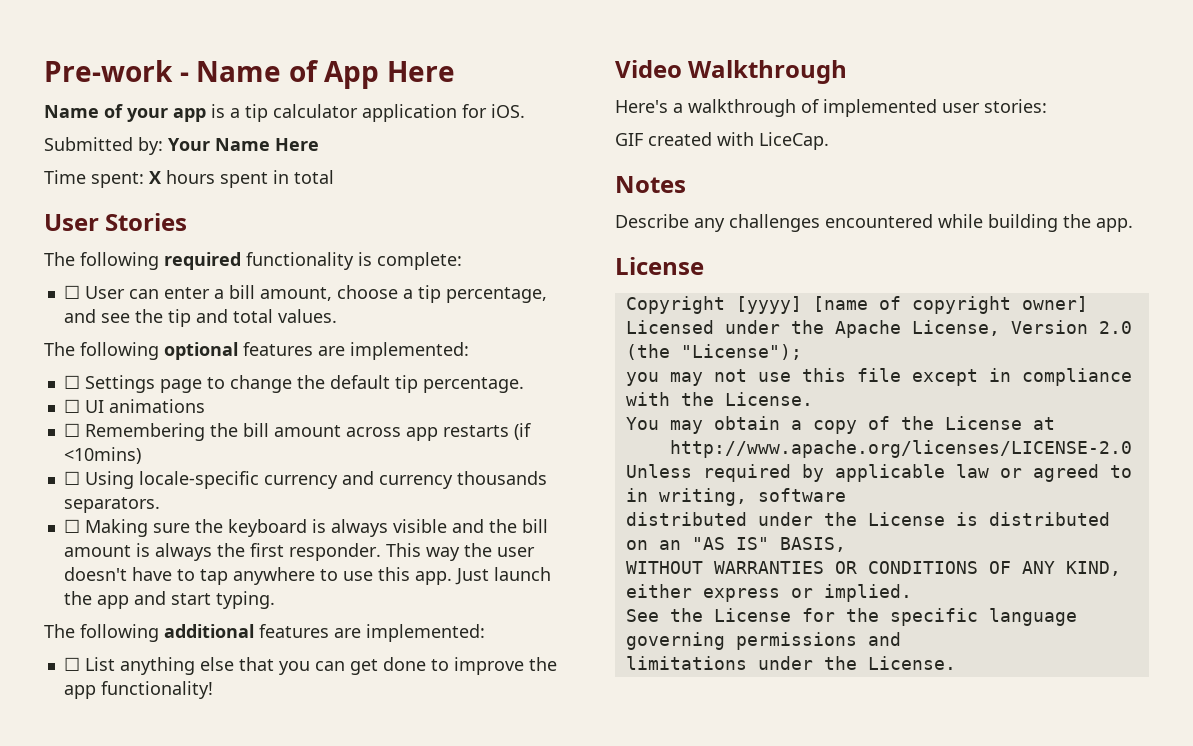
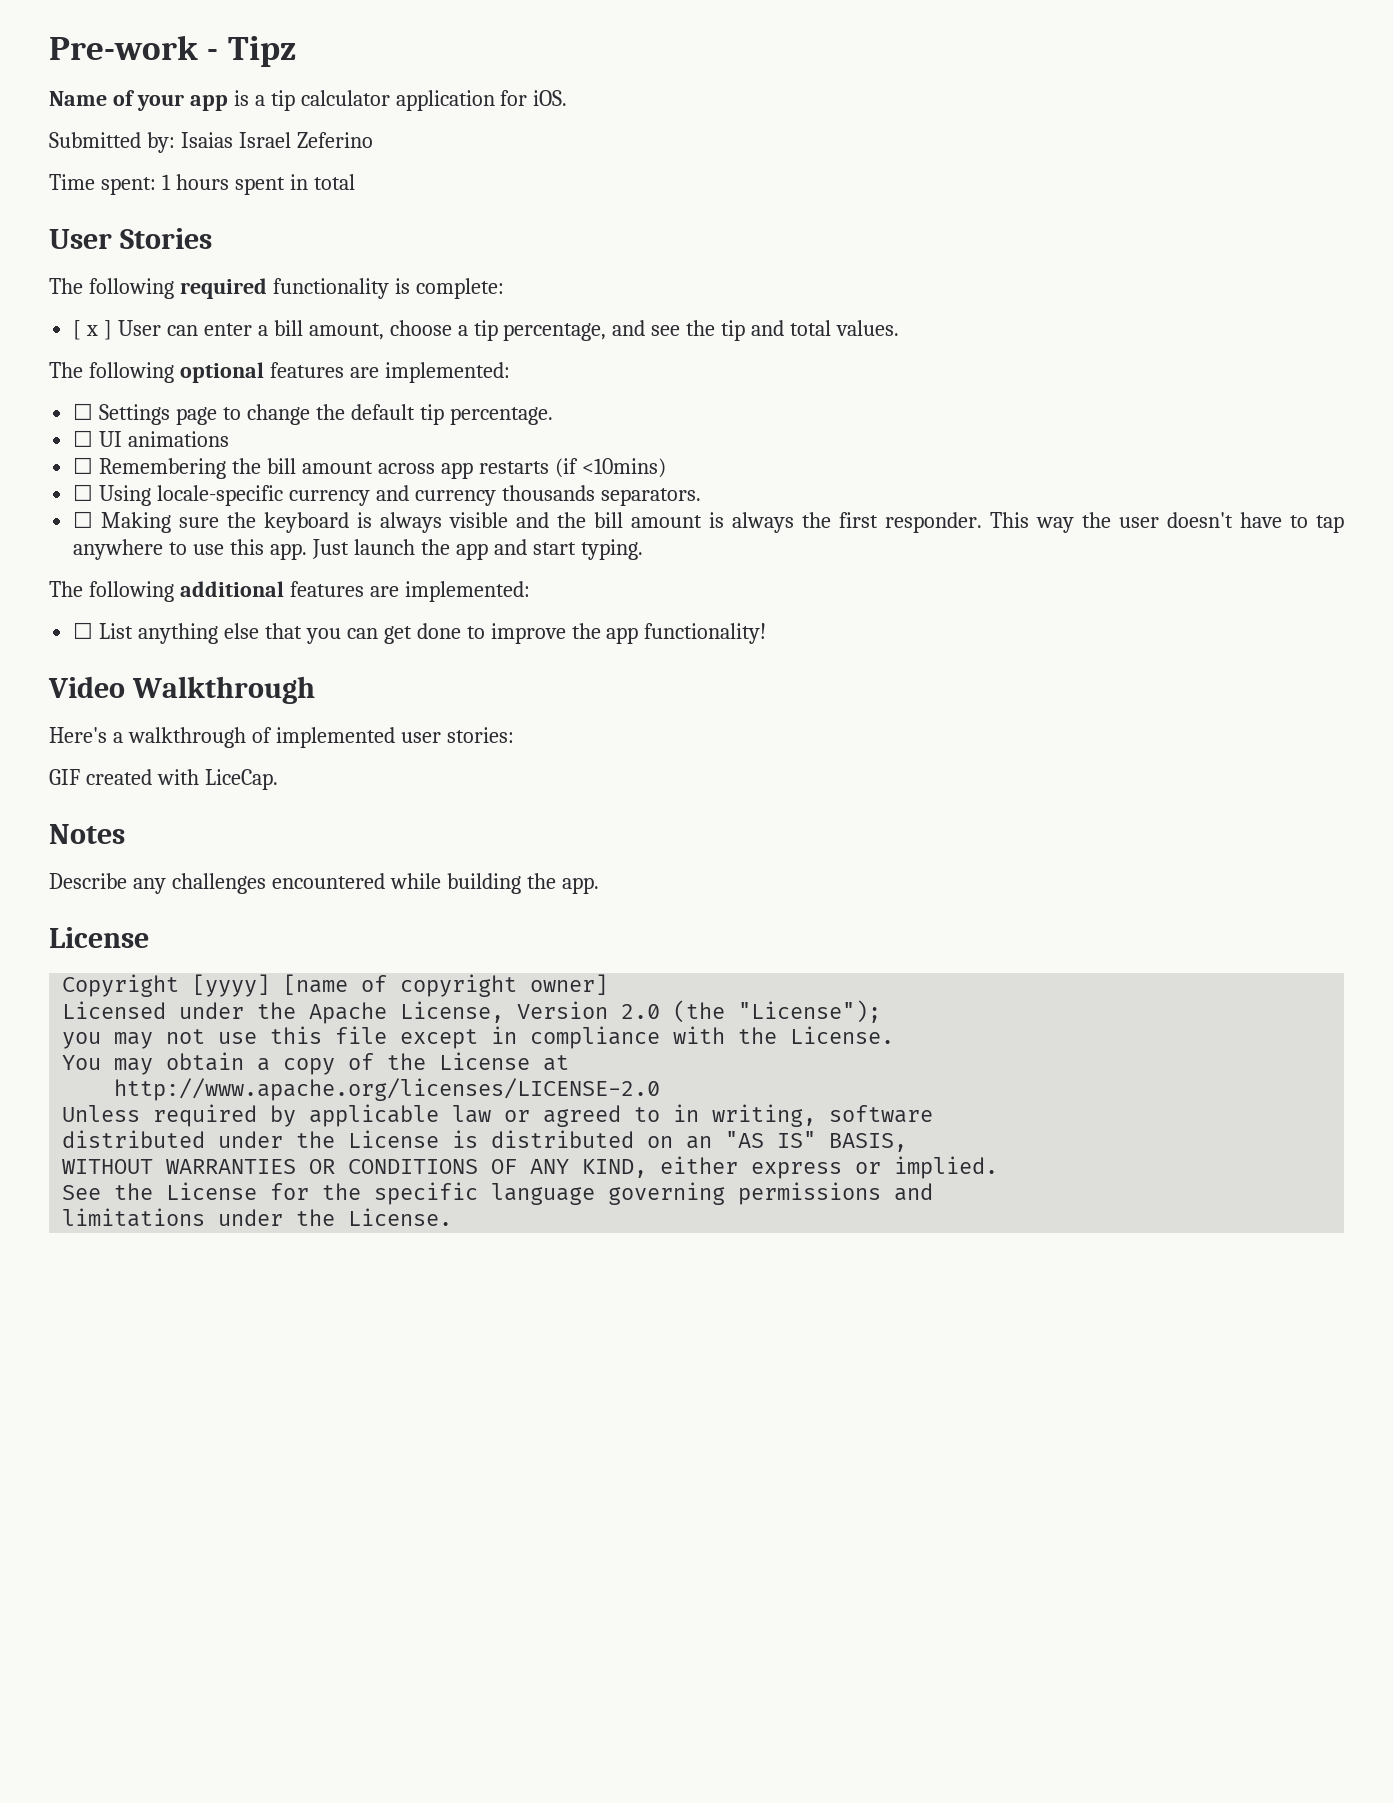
[196,60,455,89] Name of App Here -> [227,36,296,67] Tipz
[168,138,319,151] Your Name Here -> [180,132,373,148] Isaias Israel Zeferino
[149,171,161,184] X -> [161,174,171,190] 1
[63,285,80,299] ☐ -> [73,320,113,340] [ x ]

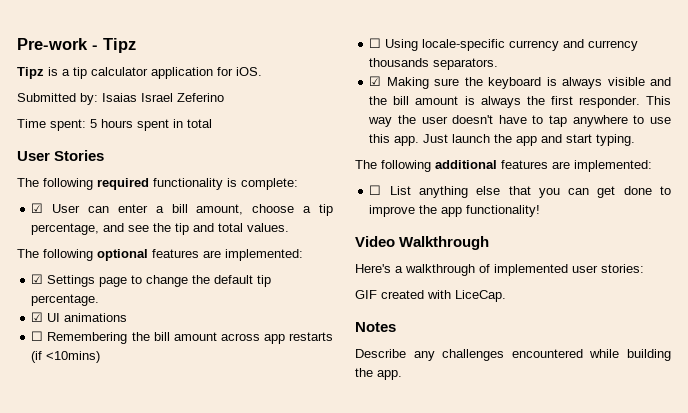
[49,90,228,111] Name of your app -> [17,67,44,79] Tipz
[161,174,171,190] 1 -> [90,119,97,128] 5
[73,320,113,340] [ x ] -> [31,203,44,213] ☑
[73,403,94,420] ☐ -> [31,274,44,284] ☑
[73,430,94,447] ☐ -> [31,312,44,322] ☑
[73,511,94,528] ☐ -> [369,76,382,86] ☑
[49,927,149,948] [62,974,609,997] [62,1000,882,1024] [62,1026,895,1049] [62,1052,570,1075] [114,1078,661,1101] [62,1104,934,1127] [62,1130,908,1152] [62,1156,999,1179] [62,1182,934,1205] [62,1208,453,1227] // License // Copyright [yyyy] [name of copyright owner] // Licensed under the Apache License, Version 2.0 (the "License"); // you may not use this file except in compliance with the License. // You may obtain a copy of the License at // http://www.apache.org/licenses/LICENSE-2.0 // Unless required by applicable law or agreed to in writing, software // distributed under the License is distributed on an "AS IS" BASIS, // WITHOUT WARRANTIES OR CONDITIONS OF ANY KIND, either express or implied. // See the License for the specific language governing permissions and // limitations under the License. -> (402, 375) none

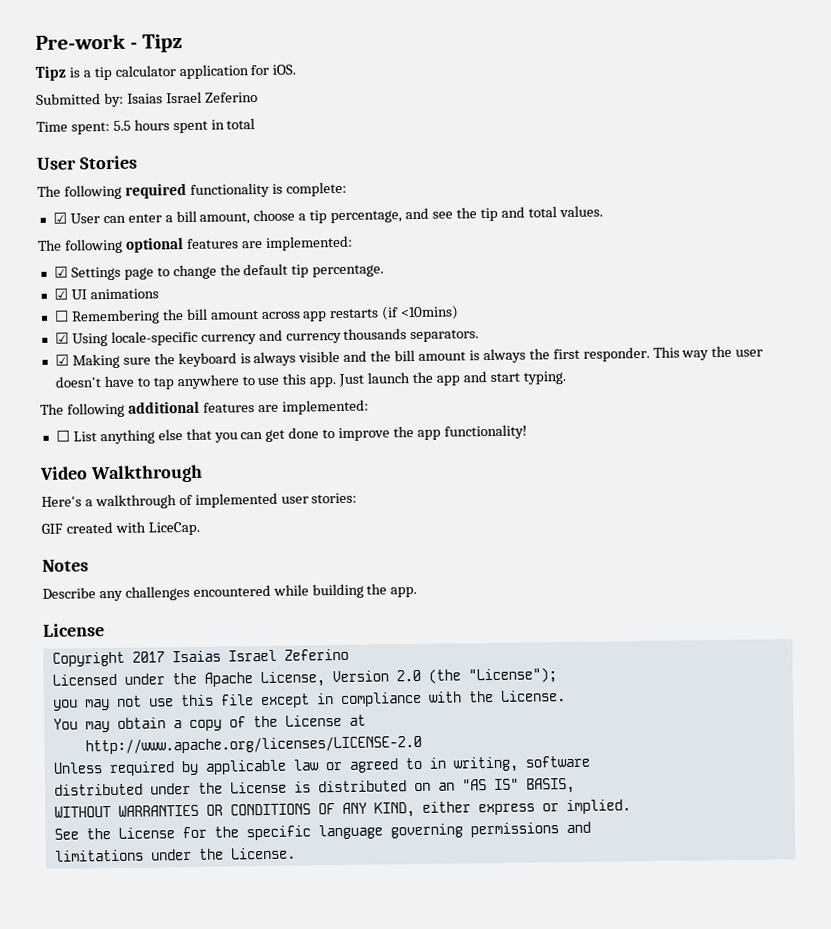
[90,119,97,128] 5 -> [112,120,131,131] 5.5
[369,38,382,48] ☐ -> [54,332,69,344] ☑
(402, 375) none -> [43,623,105,637] [51,648,349,667] [51,667,557,688] [52,690,566,711] [52,714,366,733] [84,735,422,755] [52,755,590,777] [53,777,575,796] [53,799,631,818] [53,821,591,841] [54,847,296,862] // License // Copyright 2017 Isaias Israel Zeferino // Licensed under the Apache License, Version 2.0 (the "License"); // you may not use this file except in compliance with the License. // You may obtain a copy of the License at // http://www.apache.org/licenses/LICENSE-2.0 // Unless required by applicable law or agreed to in writing, software // distributed under the License is distributed on an "AS IS" BASIS, // WITHOUT WARRANTIES OR CONDITIONS OF ANY KIND, either express or implied. // See the License for the specific language governing permissions and // limitations under the License.

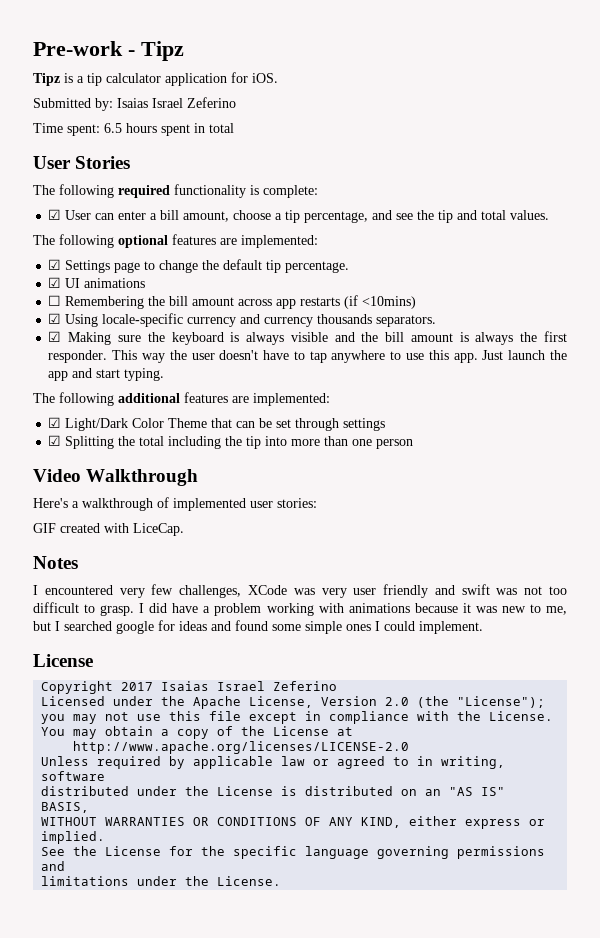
[112,120,131,131] 5.5 -> [104,123,122,133] 6.5
[55,424,527,445] ☐ List anything else that you can get done to improve the app functionality! -> [48,417,386,431] [48,435,414,449] ☑ Light/Dark Color Theme that can be set through settings // ☑ Splitting the total including the tip into more than one person
[42,583,418,602] Describe any challenges encountered while building the app. -> [33,584,567,598] [33,602,567,616] [33,620,483,634] I encountered very few challenges, XCode was very user friendly and swift was not too difficult to grasp. I did have a problem working with animations because it was new to me, but I searched google for ideas and found some simple ones I could implement.

